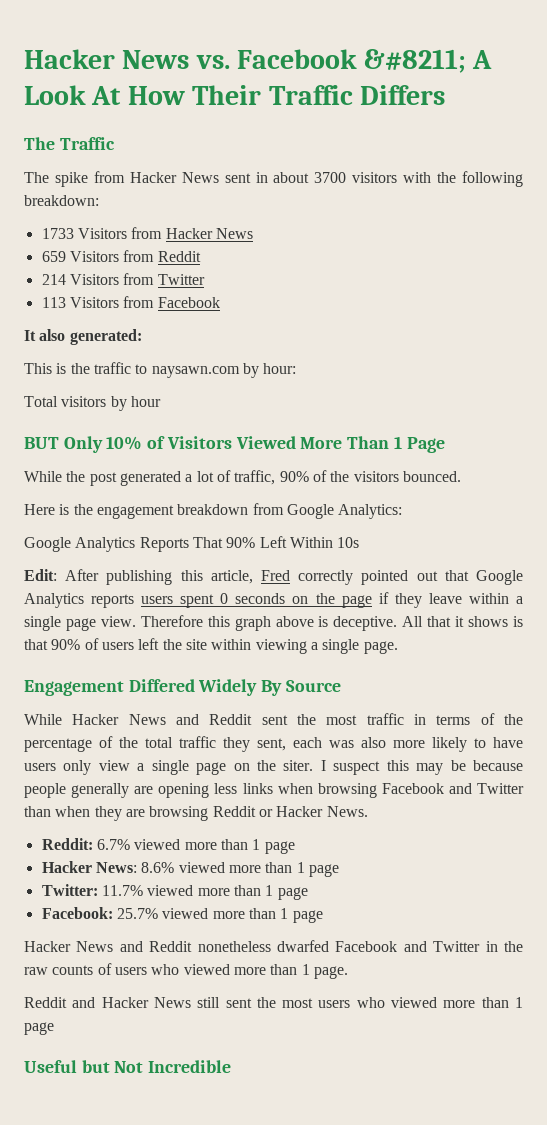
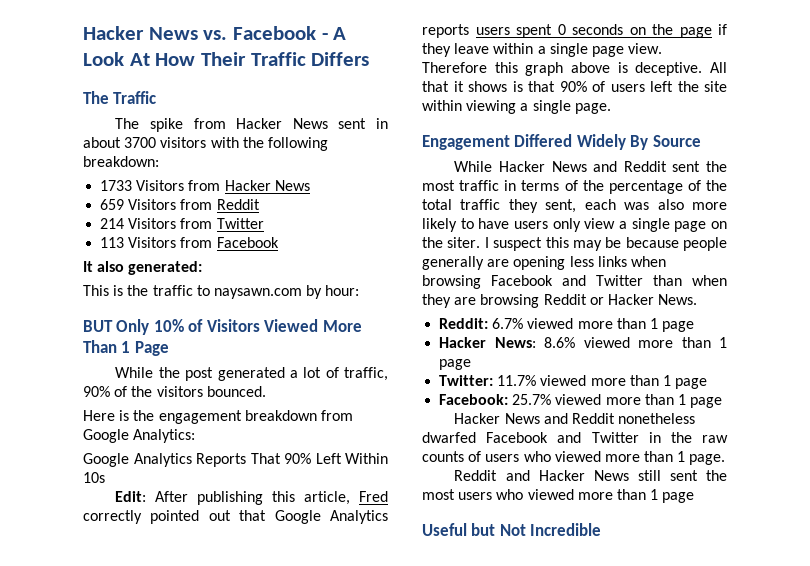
[363,49,466,73] &#8211; -> [321,33,328,40] -
[24,396,161,411] // Total visitors by hour -> (360, 290) none

